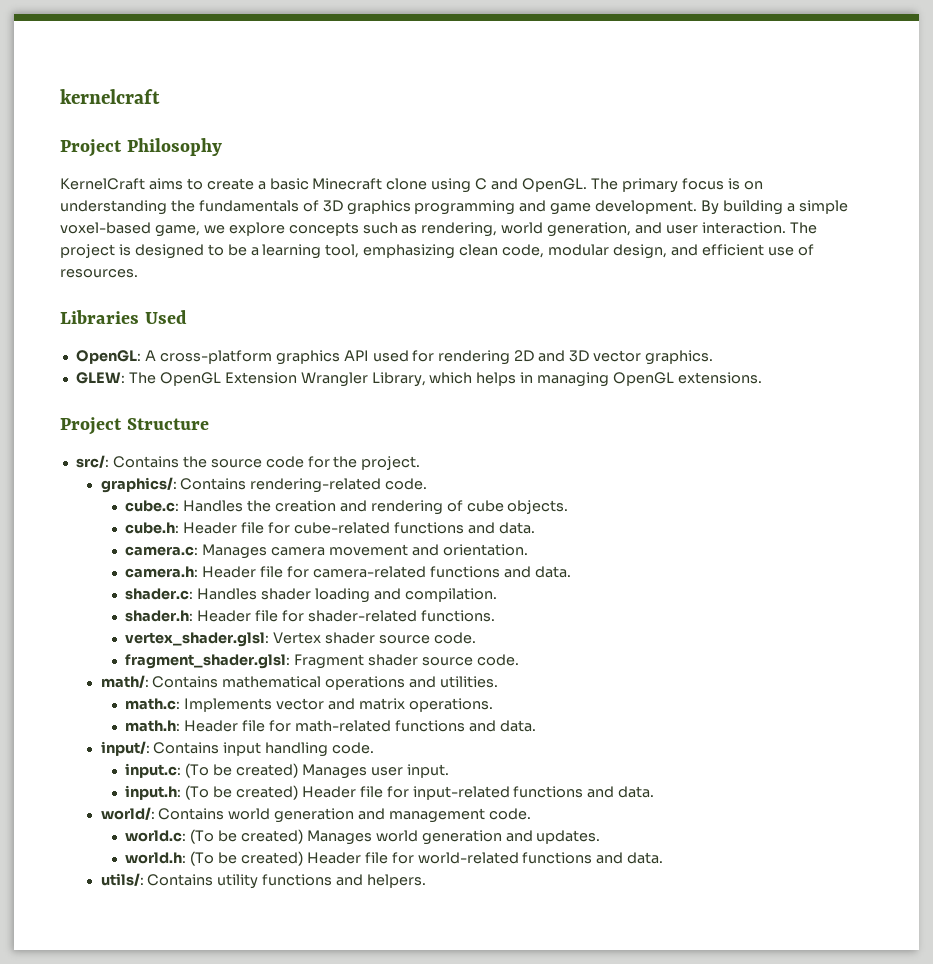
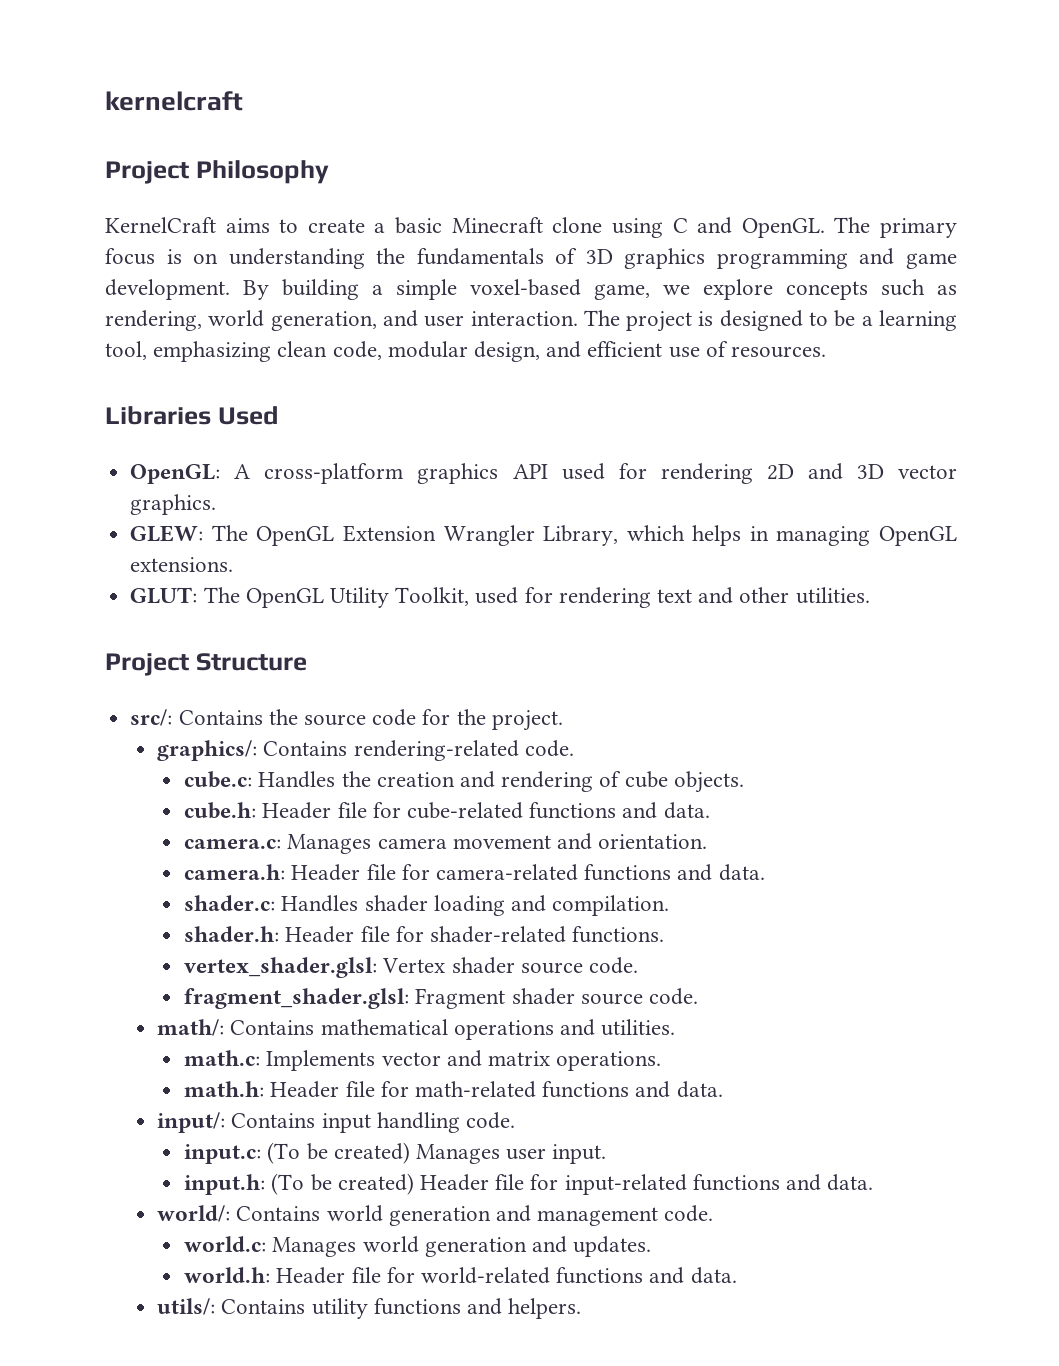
(763, 378) none -> [130,587,870,608] // GLUT: The OpenGL Utility Toolkit, used for rendering text and other utilities.
[190,829,303,844] (To be created) -> (267, 1244) none
[190,851,303,866] (To be created) -> (271, 1275) none

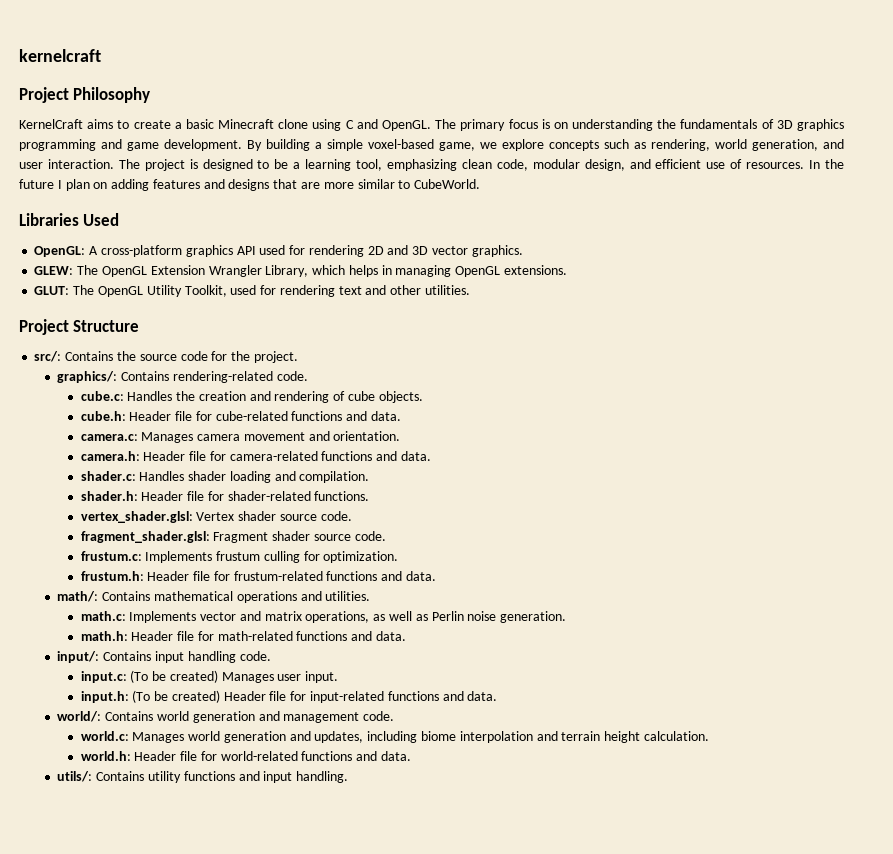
(827, 352) none -> [809,159,844,169] [19,179,481,191] In the future I plan on adding features and designs that are more similar to CubeWorld.
(698, 996) none -> [80,551,399,563] [80,571,436,581] // frustum.c: Implements frustum culling for optimization. // frustum.h: Header file for frustum-related functions and data.
[556,1051,662,1071] operations. -> [305,611,567,623] operations, as well as Perlin noise generation.
[573,1236,652,1257] updates. -> [314,731,709,743] updates, including biome interpolation and terrain height calculation.
[508,1298,582,1319] helpers. -> [263,771,349,783] input handling.

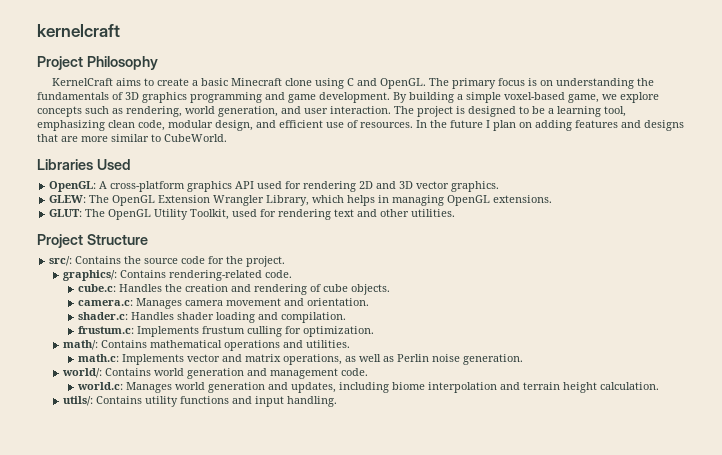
[80,411,401,421] // cube.h: Header file for cube-related functions and data. -> (390, 289) none
[80,451,431,461] // camera.h: Header file for camera-related functions and data. -> (369, 302) none
[80,491,370,501] [80,511,352,523] [80,531,386,543] // shader.h: Header file for shader-related functions. // vertex_shader.glsl: Vertex shader source code. // fragment_shader.glsl: Fragment shader source code. -> (346, 317) none
[80,571,436,581] // frustum.h: Header file for frustum-related functions and data. -> (374, 331) none
[80,631,406,641] [57,651,271,663] [80,670,339,683] [80,690,498,703] // math.h: Header file for math-related functions and data. // input/: Contains input handling code. // input.c: (To be created) Manages user input. // input.h: (To be created) Header file for input-related functions and data. -> (523, 359) none
[80,751,411,761] // world.h: Header file for world-related functions and data. -> (659, 386) none

